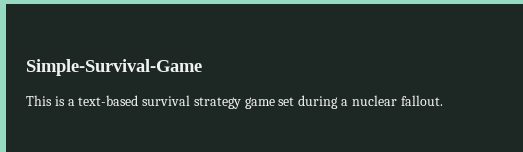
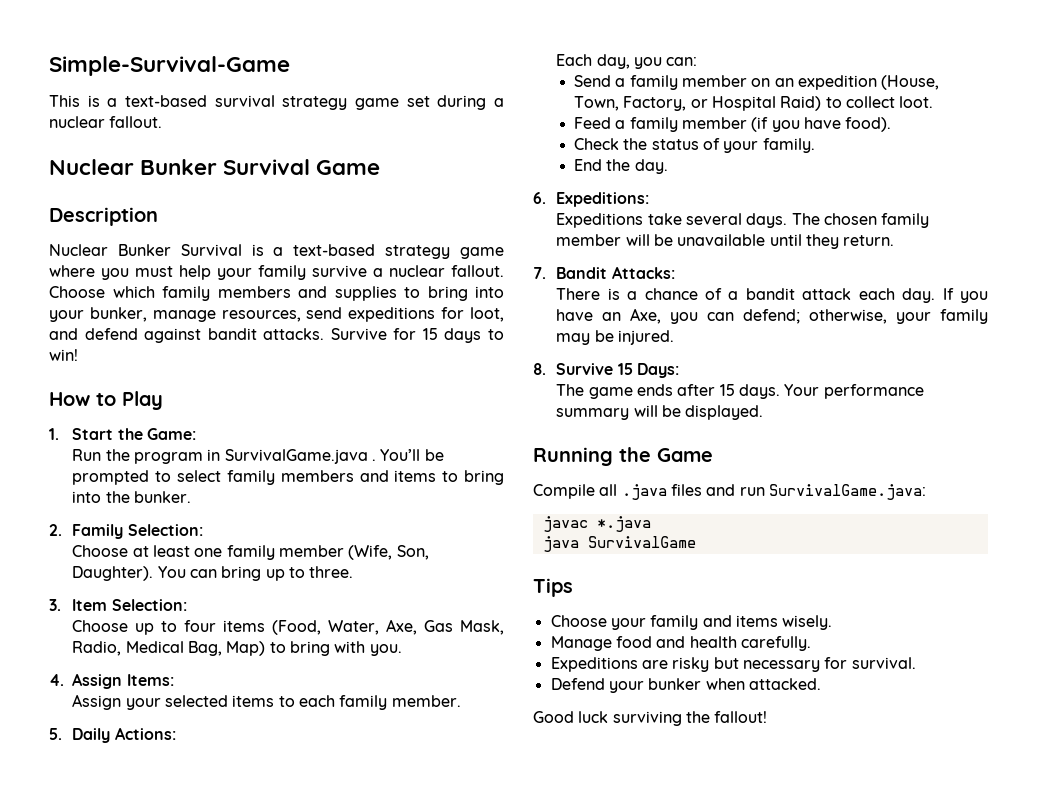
(443, 100) none -> [49,159,381,175] [49,207,158,226] [49,244,504,259] [49,265,504,280] [49,286,504,301] [49,307,504,322] [49,328,504,343] [49,349,78,361] [49,391,163,410] [49,428,196,440] [72,449,444,464] [72,470,504,485] [72,491,191,503] [49,524,203,539] [72,545,429,560] [72,566,354,581] [49,599,187,611] [72,619,504,635] [72,641,402,656] [49,673,174,689] [72,694,461,710] [49,727,176,743] [556,54,698,69] [573,75,940,90] [573,96,934,111] [573,117,892,132] [573,138,815,153] [573,159,668,174] [533,192,650,207] [556,213,930,228] [556,234,895,249] [533,266,675,279] [556,288,988,303] [556,308,988,324] [556,330,674,345] [533,363,679,378] [556,384,924,399] [556,405,764,420] [533,447,713,466] [533,484,926,500] [542,516,651,532] [542,536,696,552] [533,578,573,597] [550,615,833,630] [550,636,811,651] [550,657,916,672] [550,678,821,693] [533,711,768,726] // Nuclear Bunker Survival Game // Description // Nuclear Bunker Survival is a text-based strategy game where you must help your family survive a nuclear fallout. Choose which family members and supplies to bring into your bunker, manage resources, send expeditions for loot, and defend against bandit attacks. Survive for 15 days to win! // How to Play // 1. Start the Game: // Run the program in SurvivalGame.java . You’ll be prompted to select family members and items to bring into the bunker. // 2. Family Selection: // Choose at least one family member (Wife, Son, Daughter). You can bring up to three. // 3. Item Selection: // Choose up to four items (Food, Water, Axe, Gas Mask, Radio, Medical Bag, Map) to bring with you. // 4. Assign Items: // Assign your selected items to each family member. // 5. Daily Actions: // Each day, you can: // Send a family member on an expedition (House, Town, Factory, or Hospital Raid) to collect loot. // Feed a family member (if you have food). // Check the status of your family. // End the day. // 6. Expeditions: // Expeditions take several days. The chosen family member will be unavailable until they return. // 7. Bandit Attacks: // There is a chance of a bandit attack each day. If you have an Axe, you can defend; otherwise, your family may be injured. // 8. Survive 15 Days: // The game ends after 15 days. Your performance summary will be displayed. // Running the Game // Compile all .java files and run SurvivalGame.java: // javac *.java // java SurvivalGame // Tips // Choose your family and items wisely. // Manage food and health carefully. // Expeditions are risky but necessary for survival. // Defend your bunker when attacked. // Good luck surviving the fallout!

